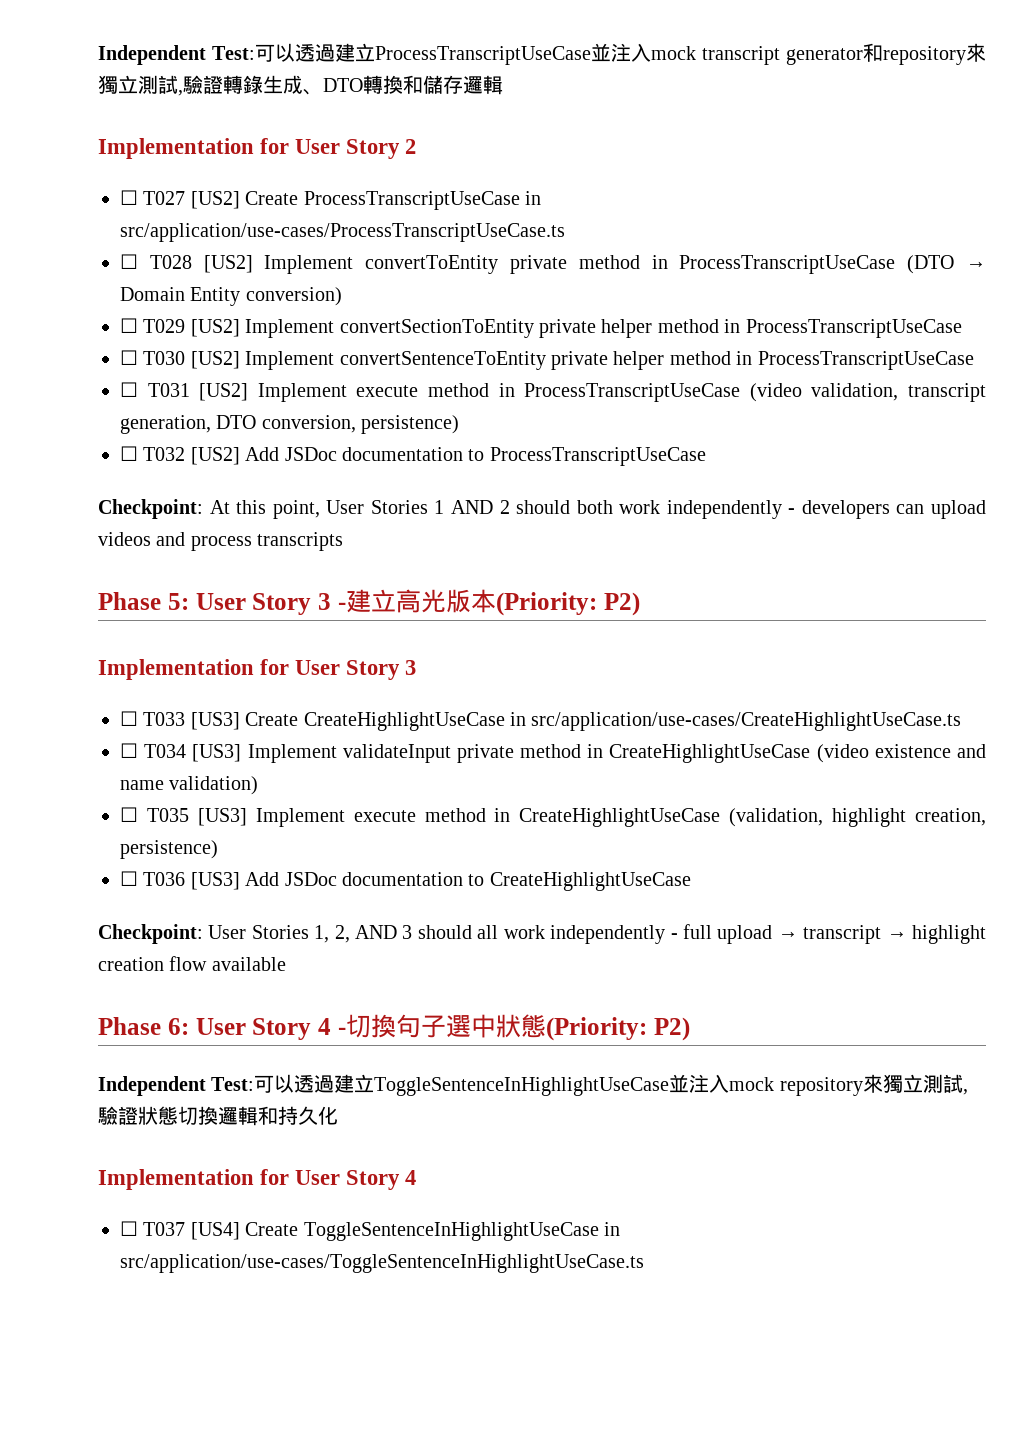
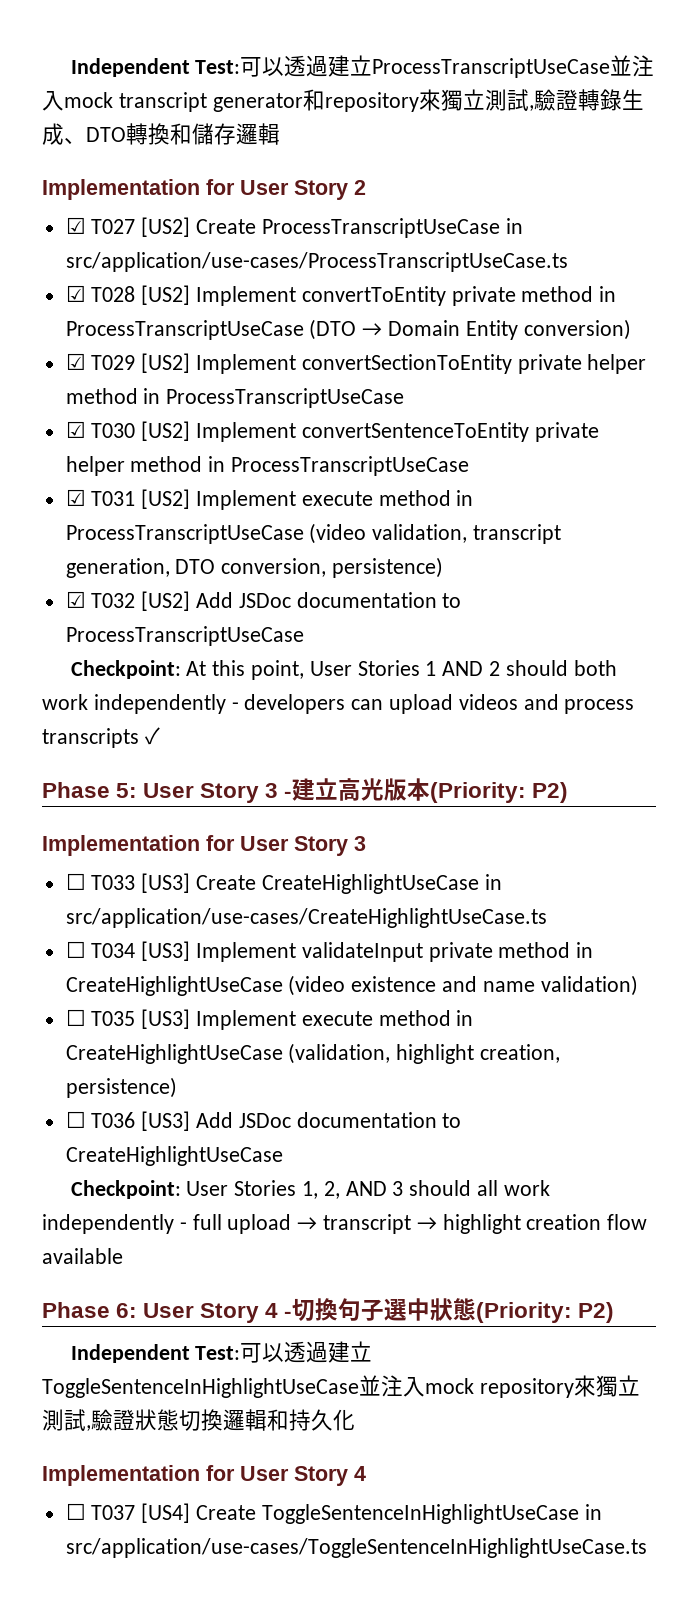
[120,190,138,205] ☐ -> [65,217,86,234] ☑
[120,254,138,269] ☐ -> [65,285,86,302] ☑
[120,318,138,333] ☐ -> [65,353,86,370] ☑
[120,350,138,365] ☐ -> [65,421,86,438] ☑
[120,382,138,397] ☐ -> [65,489,86,506] ☑
[120,446,138,461] ☐ -> [65,591,86,608] ☑
(344, 541) none -> [144,727,160,745] ✓

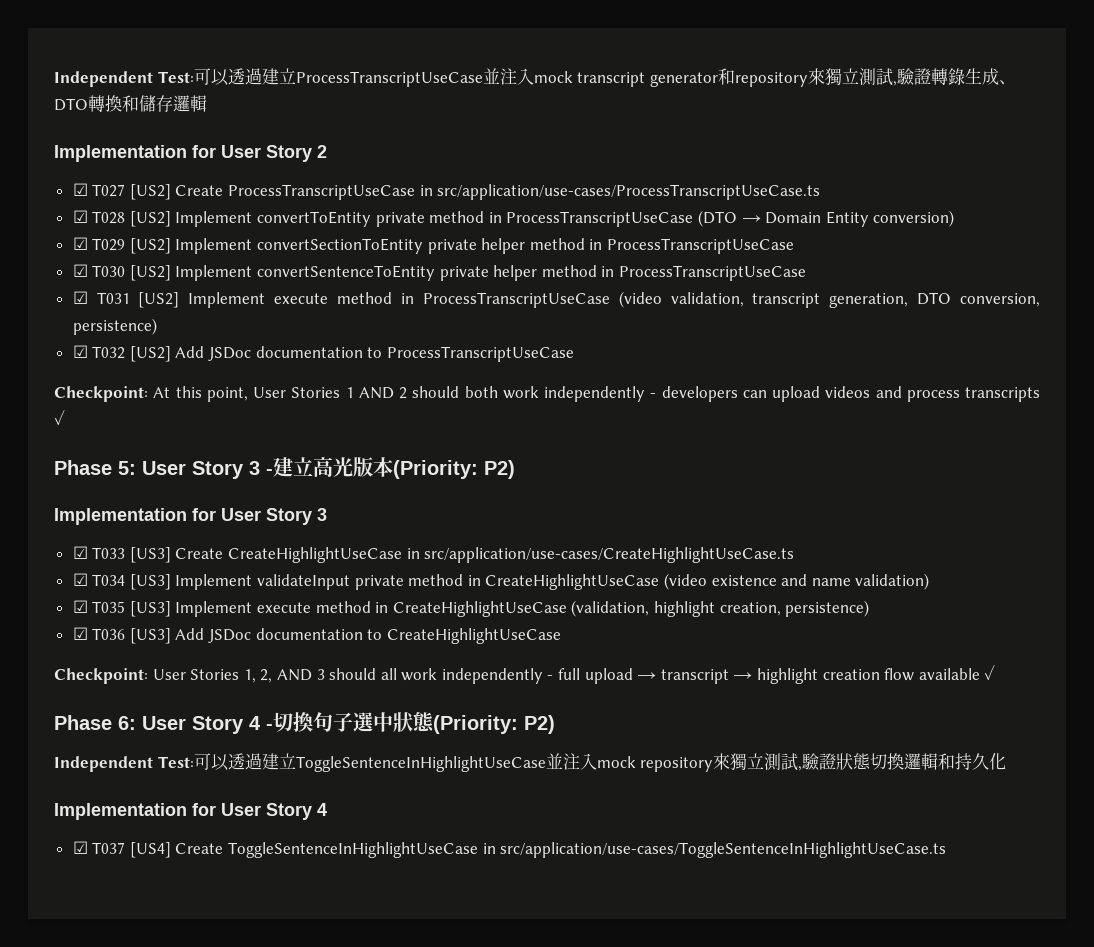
[65,873,86,890] ☐ -> [72,546,88,559] ☑
[65,941,86,958] ☐ -> [72,573,88,586] ☑
[65,1009,86,1026] ☐ -> [72,600,88,613] ☑
[65,1111,86,1128] ☐ -> [72,627,88,640] ☑
(123, 1256) none -> [984,665,996,680] ✓
[65,1503,86,1520] ☐ -> [72,841,88,854] ☑

